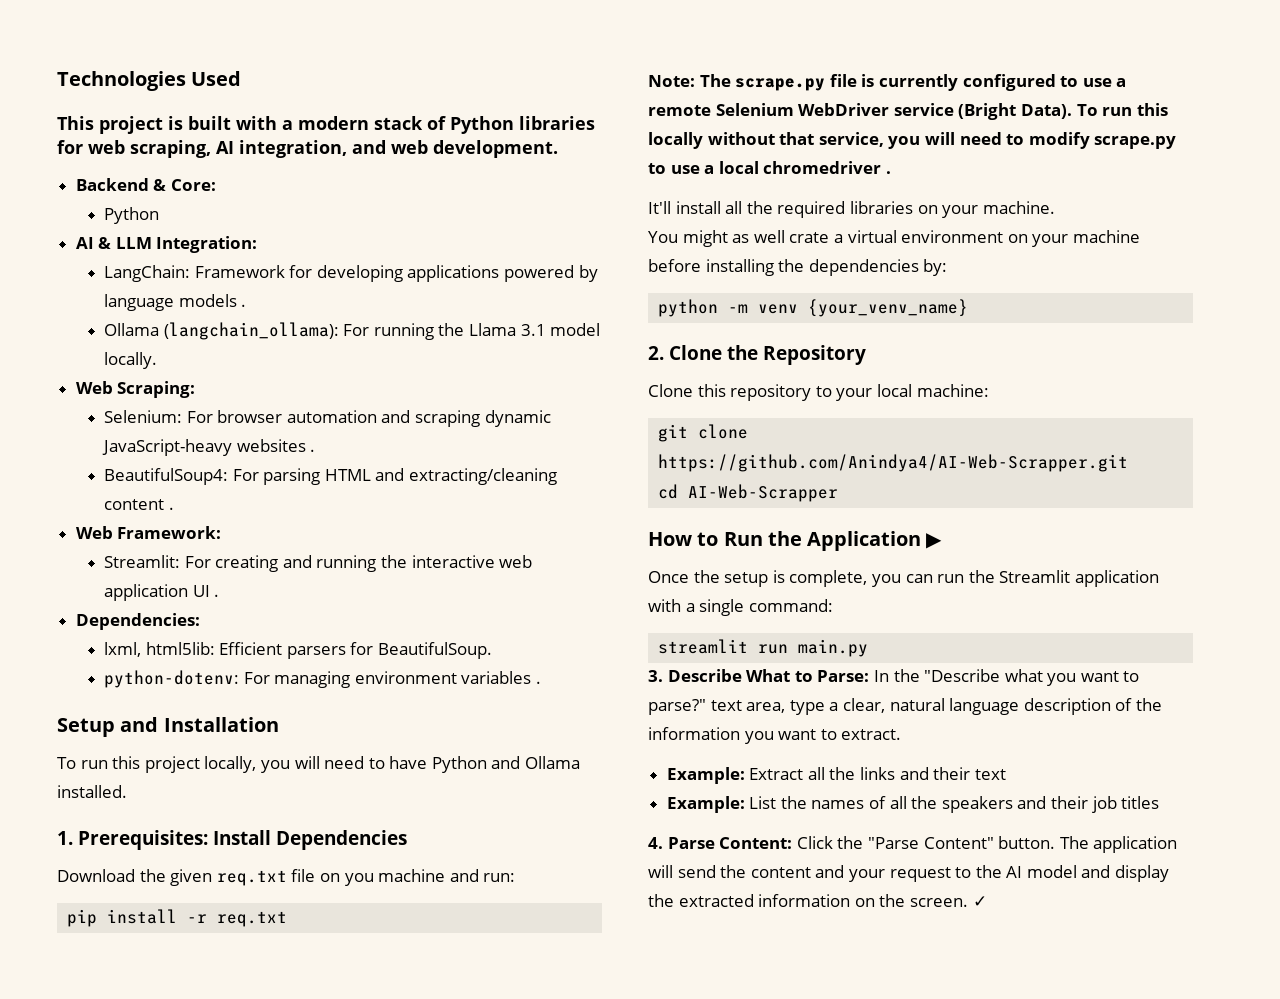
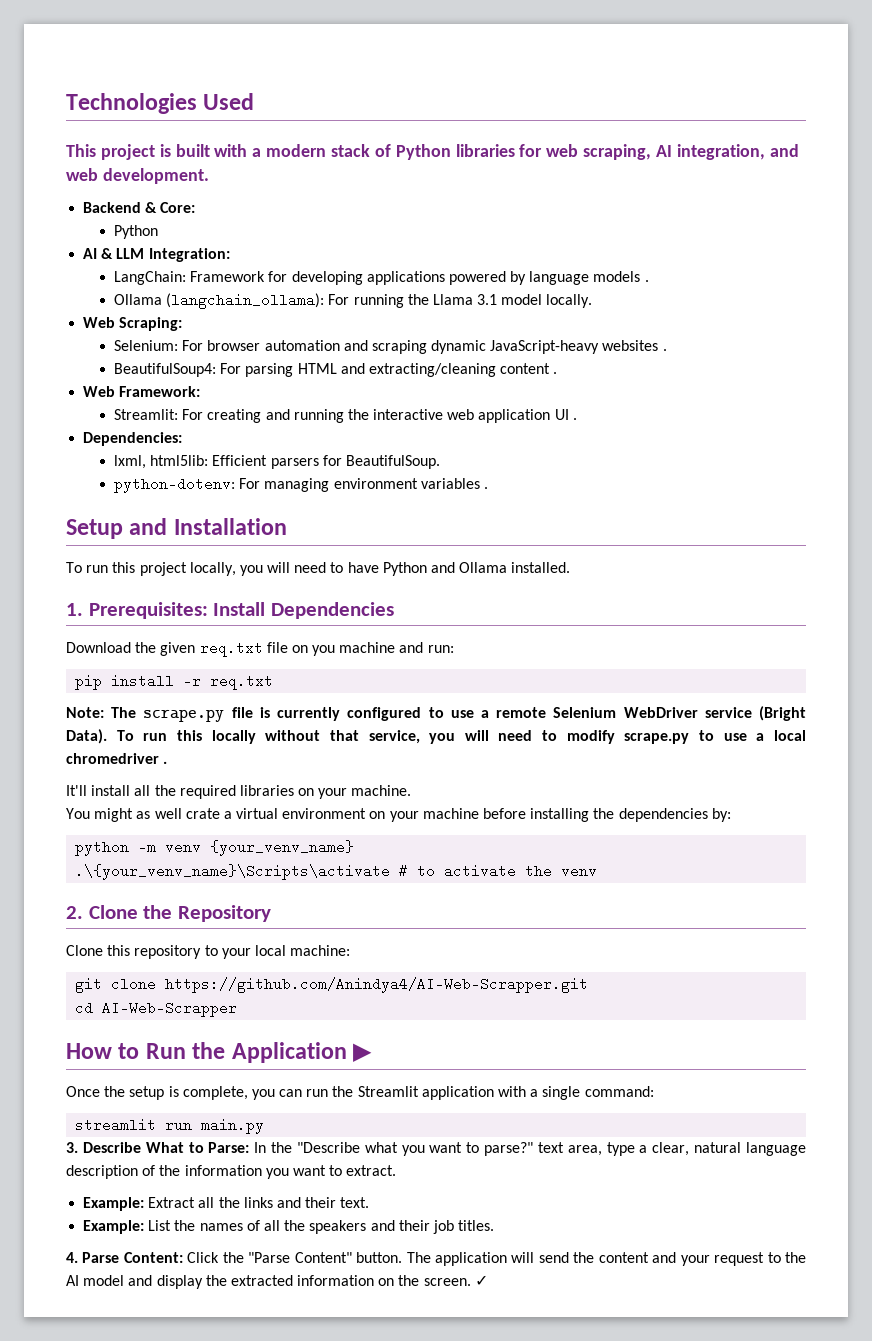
(969, 308) none -> [75,864,598,880] // .\{your_venv_name}\Scripts\activate # to activate the venv
[974,769,1006,780] text -> [340,1197,370,1208] text.
[1121,796,1160,809] titles -> [458,1220,495,1231] titles.

